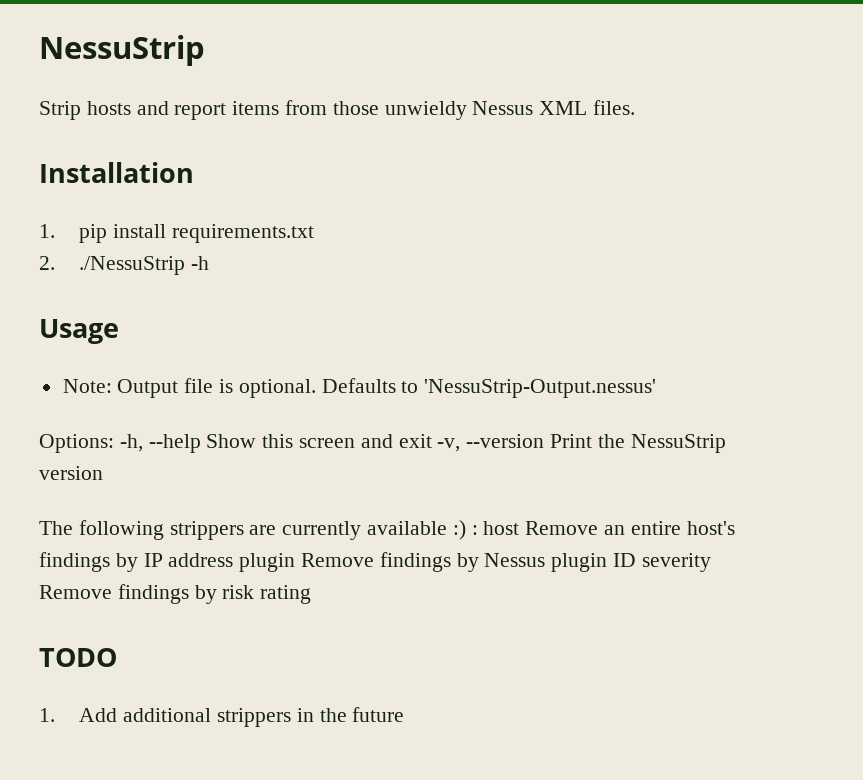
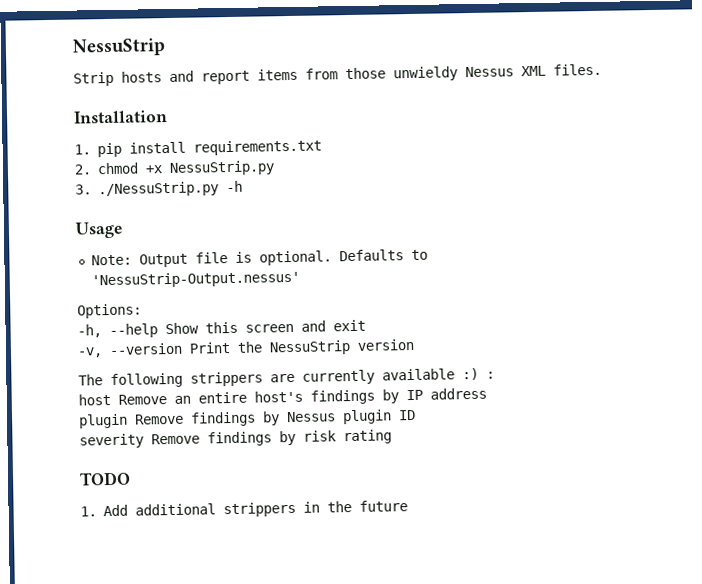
[79,256,186,275] ./NessuStrip -> [96,160,275,177] [75,181,219,198] chmod +x NessuStrip.py // 3. ./NessuStrip.py
(114, 443) none -> (142, 311) //
(432, 441) none -> (366, 325) //
(478, 530) none -> (495, 375) //
(234, 560) none -> (487, 393) //
(637, 560) none -> (416, 415) //

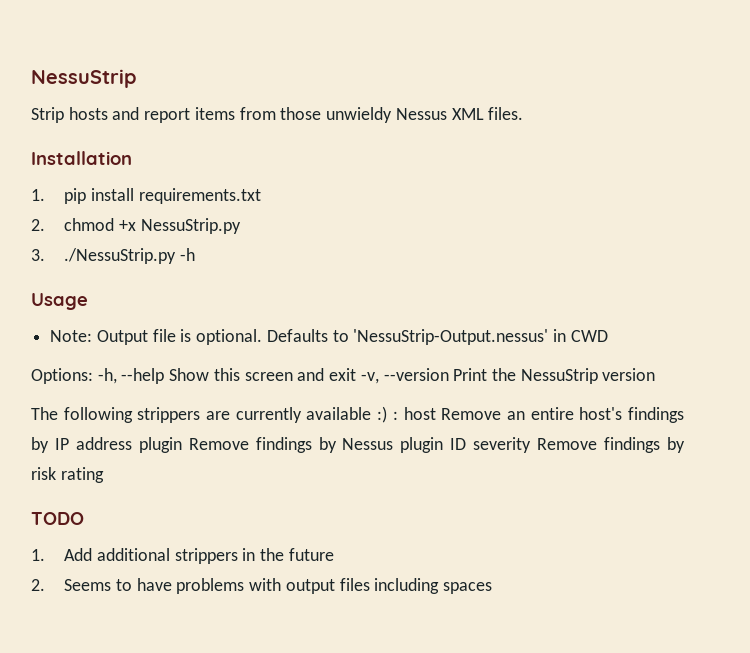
(300, 279) none -> [553,329,608,342] in CWD
(142, 311) // -> (93, 376) none
(366, 325) // -> (357, 374) none
(495, 375) // -> (398, 415) none
(487, 393) // -> (132, 443) none
(416, 415) // -> (467, 444) none
(408, 506) none -> [31,578,493,594] // 2. Seems to have problems with output files including spaces

